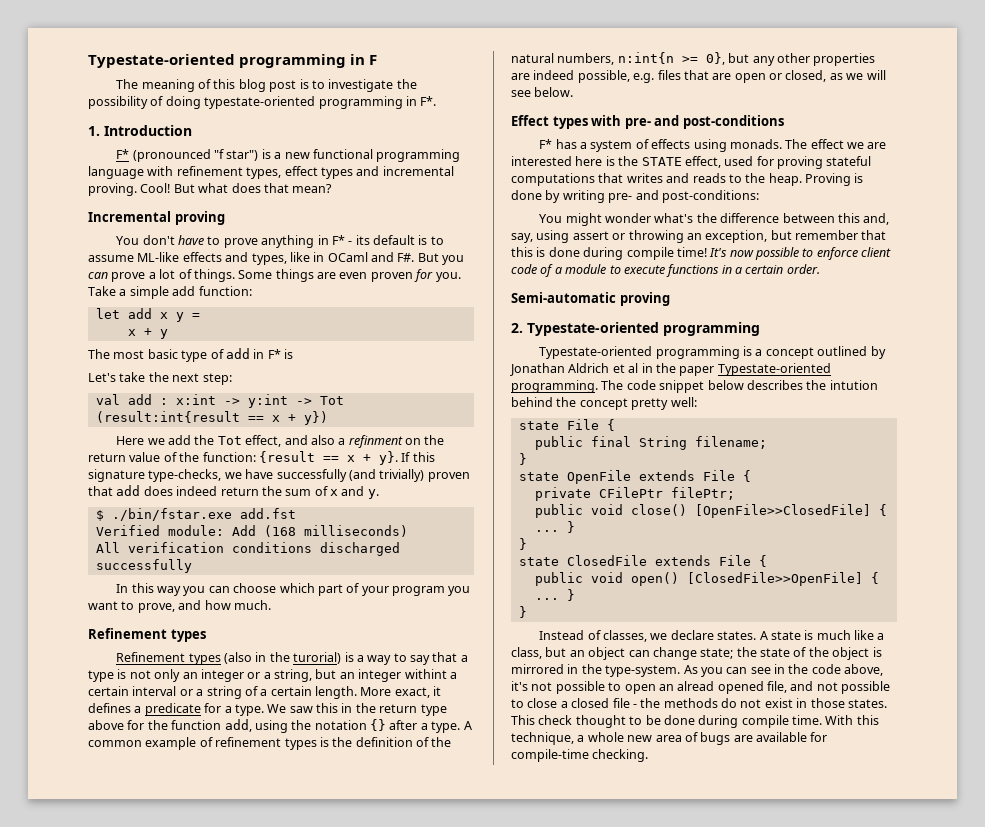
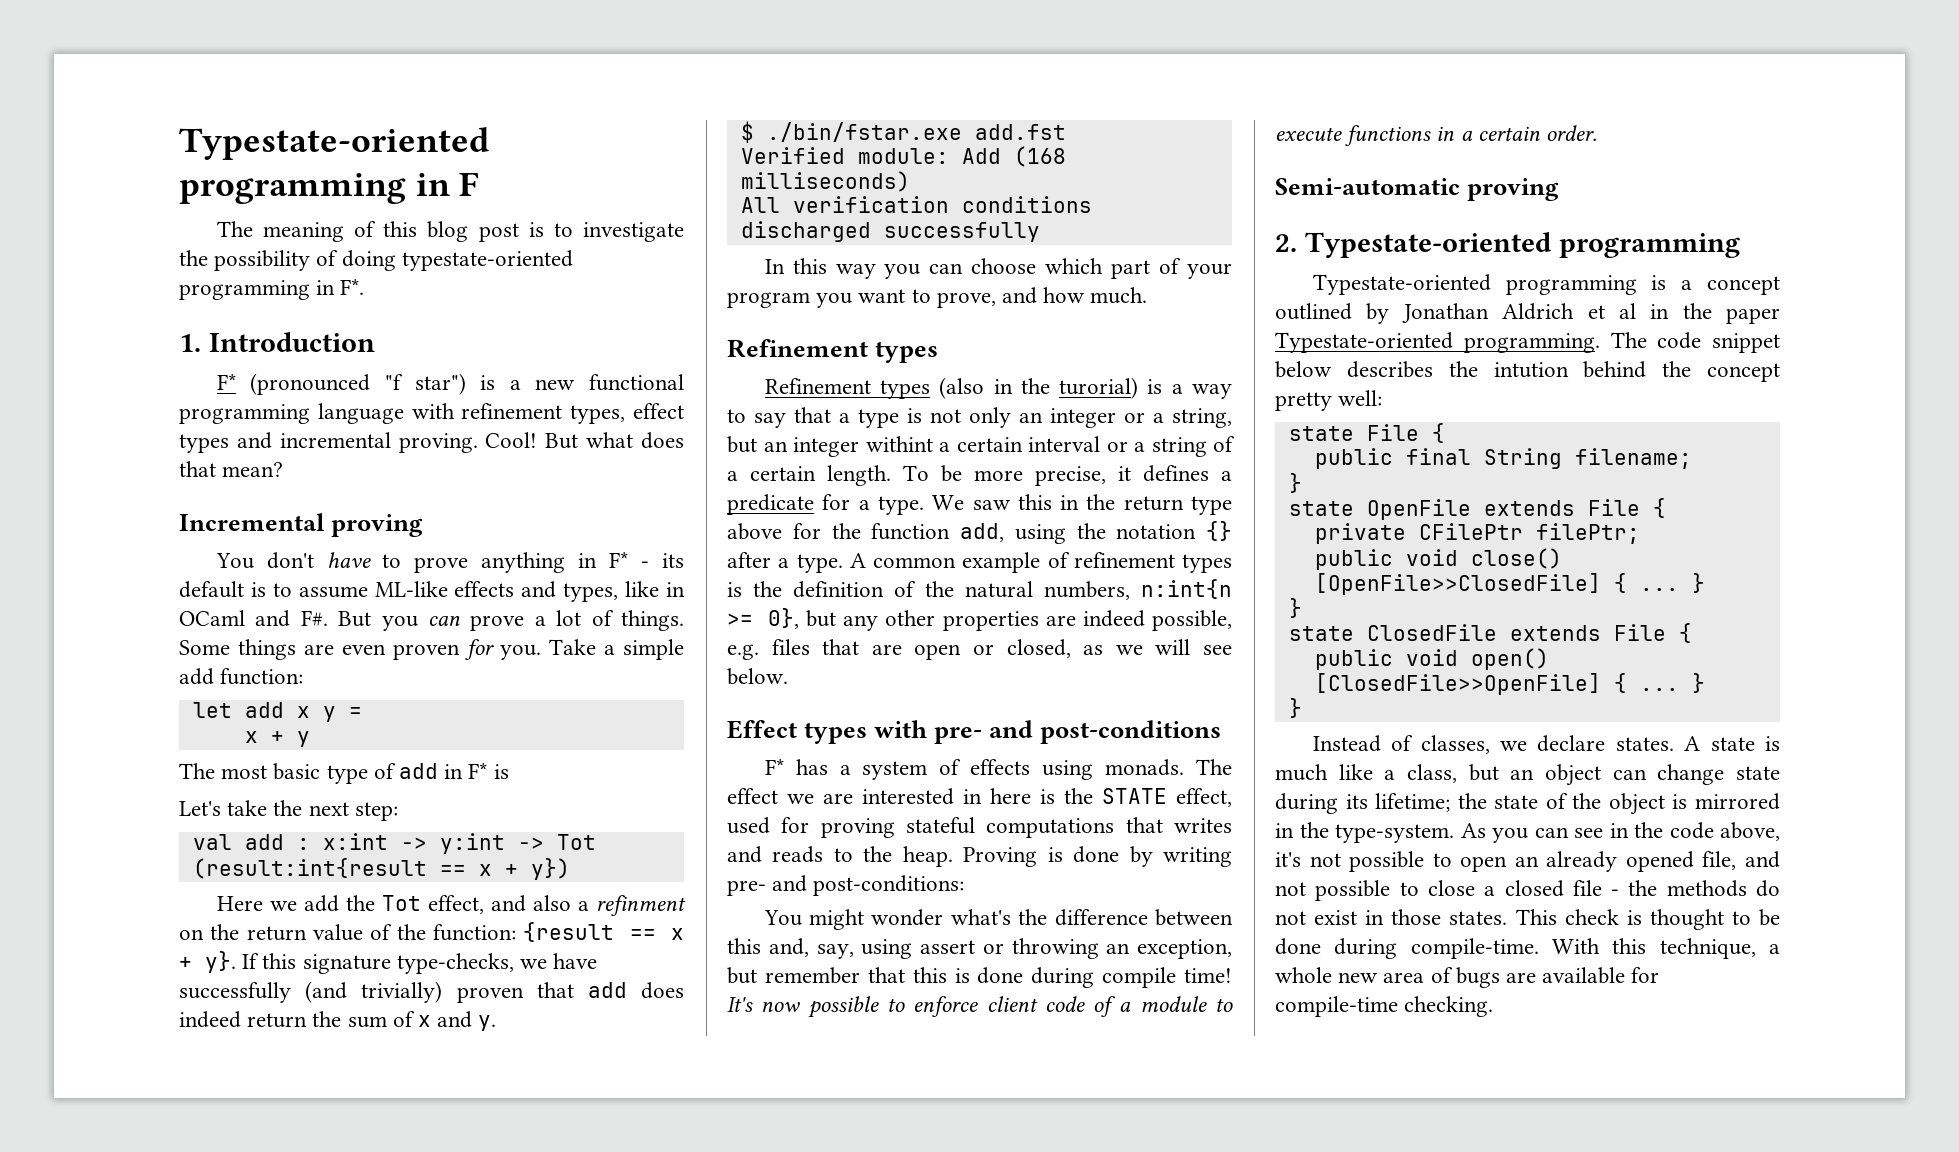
[360,687,430,698] More exact, -> [903,465,1106,486] To be more precise,
(572, 161) none -> [963,789,982,804] in
[700,648,734,659] state; -> [1736,766,1780,780] [1275,793,1451,814] state during its lifetime;
[677,681,715,691] alread -> [1546,851,1618,872] already
(573, 720) none -> [1626,910,1642,925] is
[741,715,822,728] compile time. -> [1410,938,1539,959] compile-time.

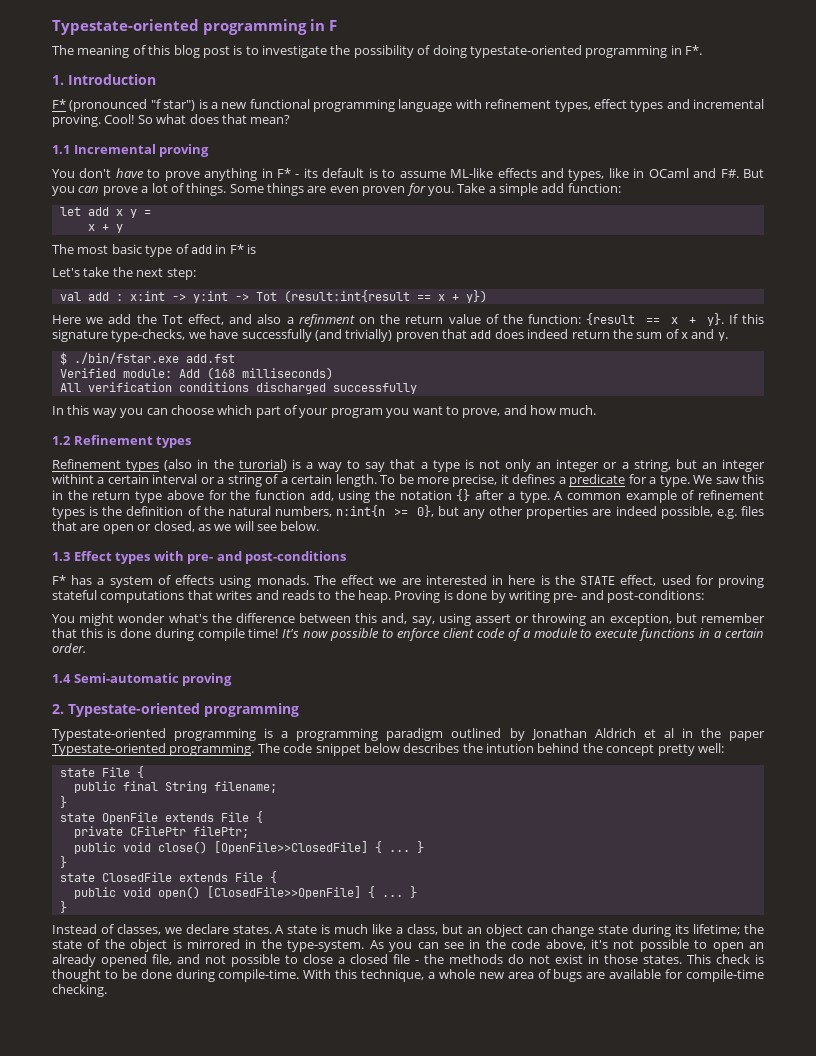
[545,433,579,449] But -> [137,115,153,124] So
(284, 469) none -> [52,145,70,154] 1.1
(1148, 295) none -> [52,436,71,445] 1.2
(788, 676) none -> [52,552,70,561] 1.3
(1598, 133) none -> [52,674,71,683] 1.4
[1707,276,1780,295] concept -> [296,728,444,741] programming paradigm

